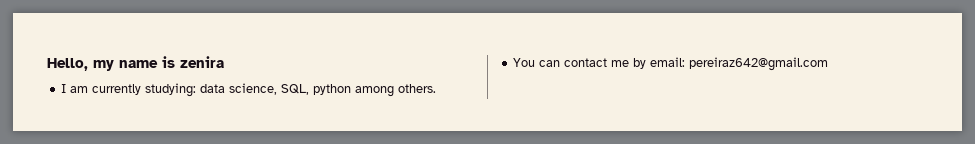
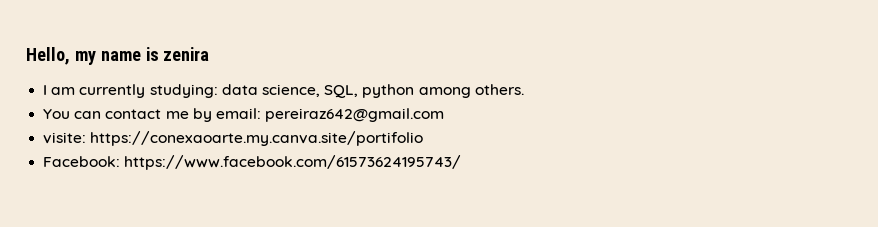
(829, 64) none -> [43,131,424,146] [43,155,462,170] // visite: https://conexaoarte.my.canva.site/portifolio // Facebook: https://www.facebook.com/61573624195743/

